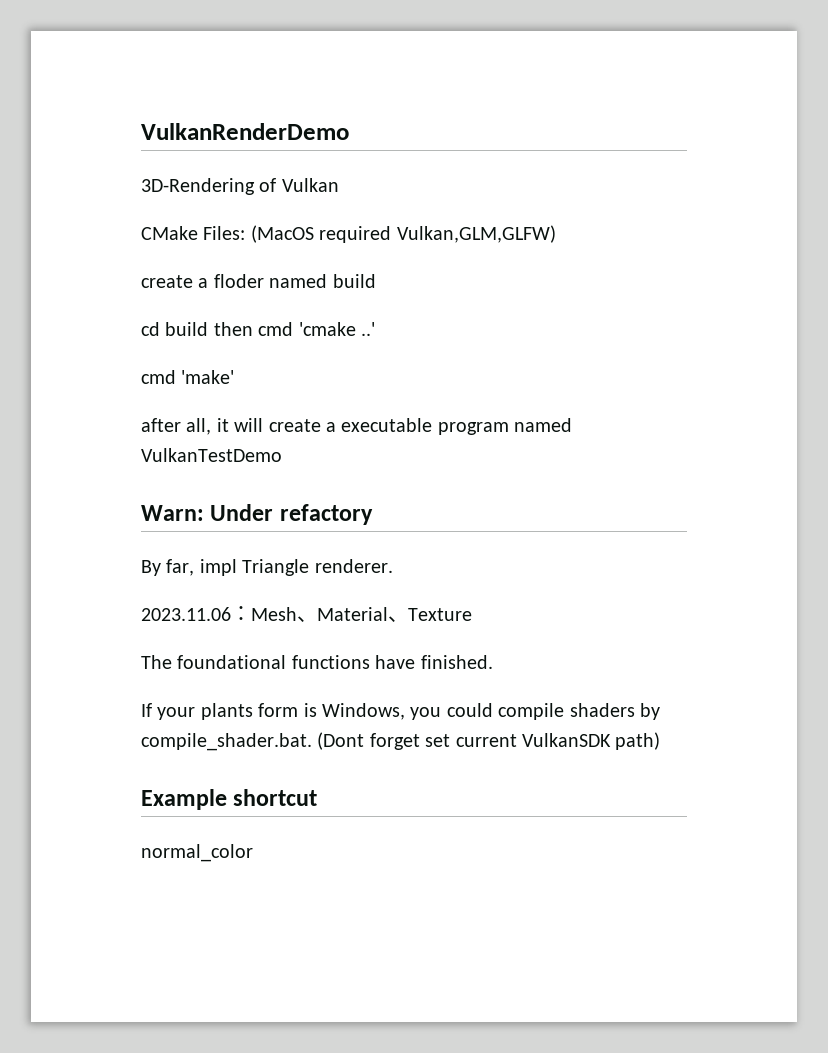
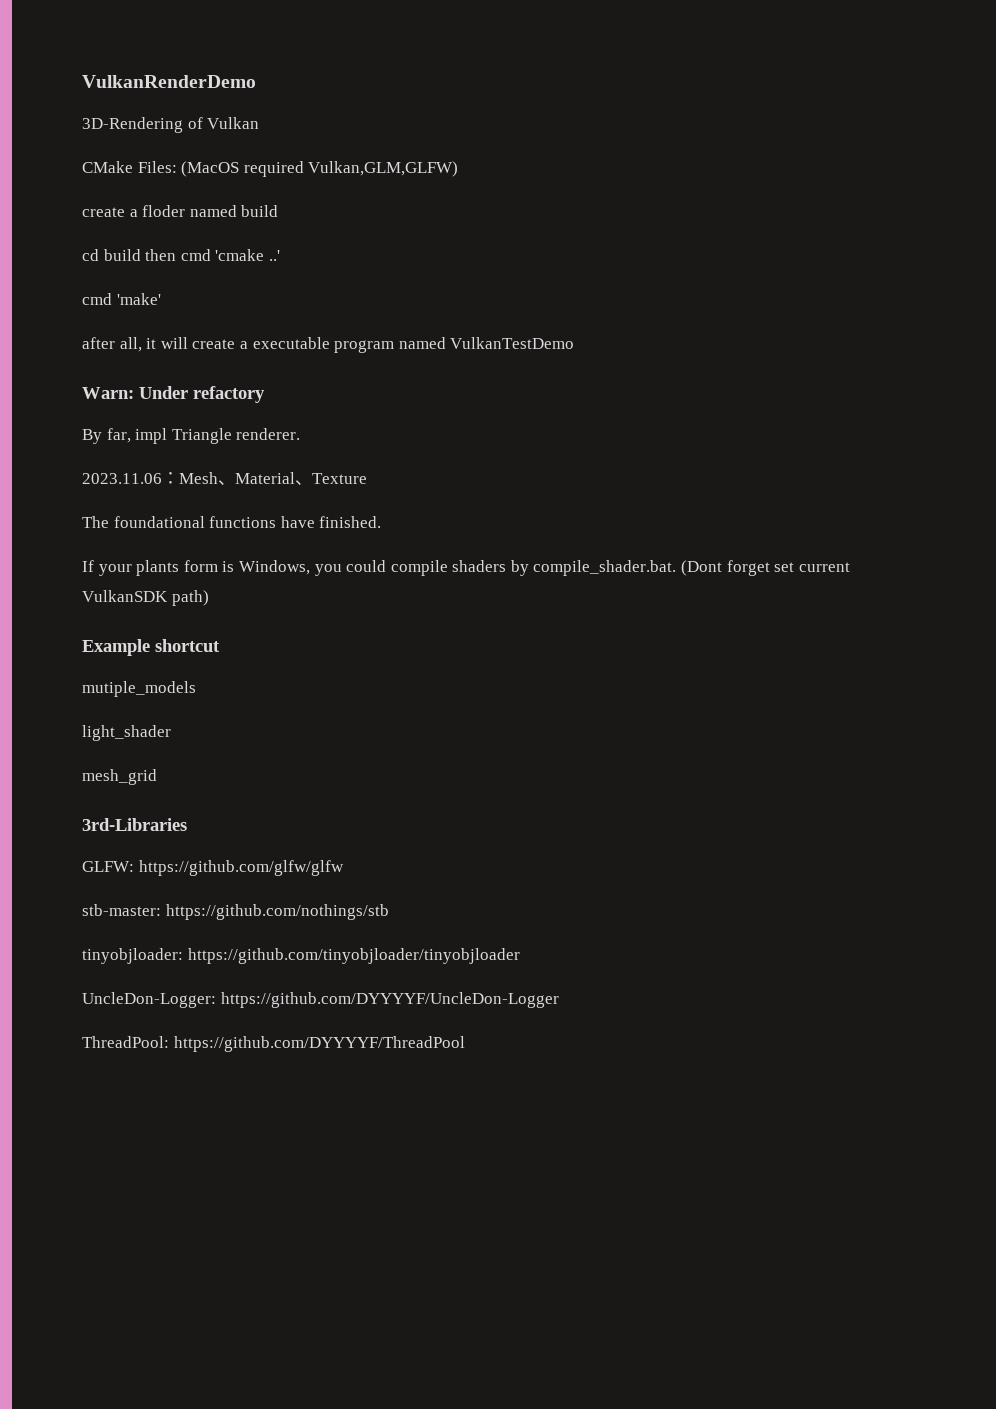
[141,844,253,862] normal_color -> [82,681,196,697] [82,725,171,741] [82,769,157,785] [82,818,187,831] [82,860,344,876] [82,904,389,920] [82,948,520,964] [82,992,559,1008] [82,1036,465,1052] mutiple_models // light_shader // mesh_grid // 3rd-Libraries // GLFW: https://github.com/glfw/glfw // stb-master: https://github.com/nothings/stb // tinyobjloader: https://github.com/tinyobjloader/tinyobjloader // UncleDon-Logger: https://github.com/DYYYYF/UncleDon-Logger // ThreadPool: https://github.com/DYYYYF/ThreadPool

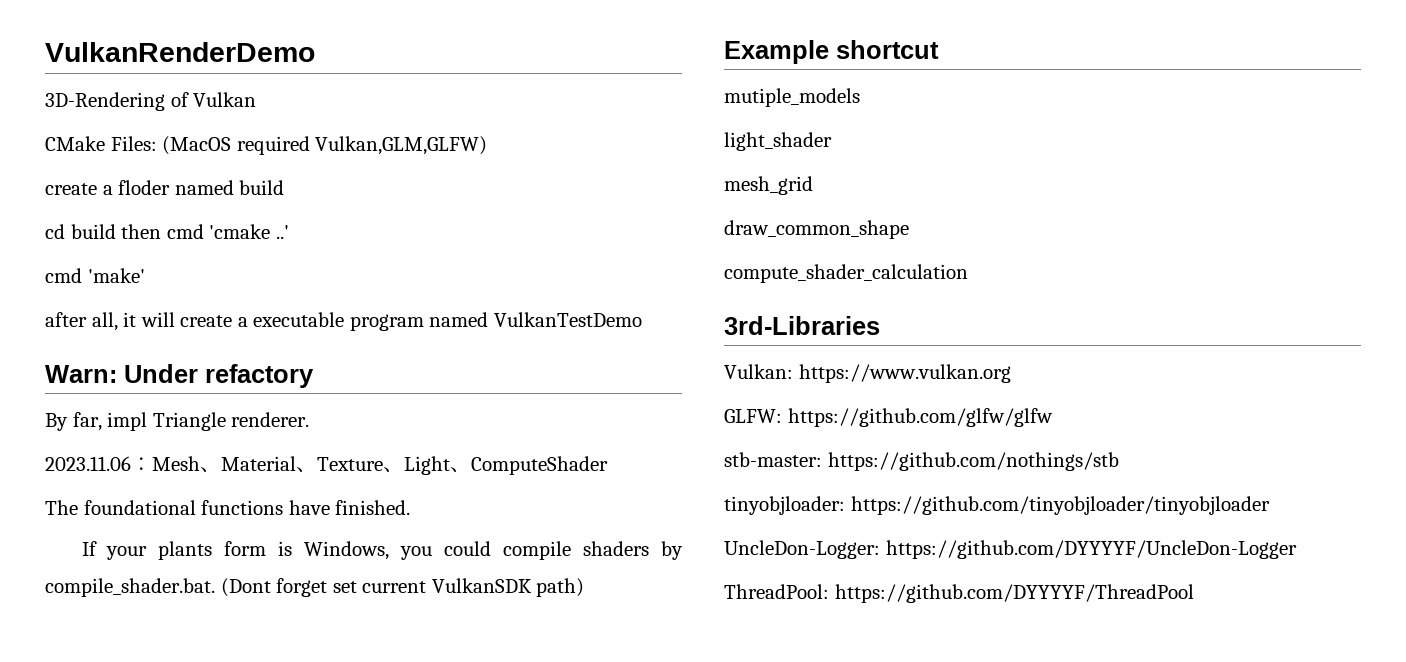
(367, 478) none -> [383,456,608,475] 、Light、ComputeShader
(157, 777) none -> [724,220,909,239] [724,264,968,283] // draw_common_shape // compute_shader_calculation
(187, 824) none -> [724,364,1011,383] // Vulkan: https://www.vulkan.org

